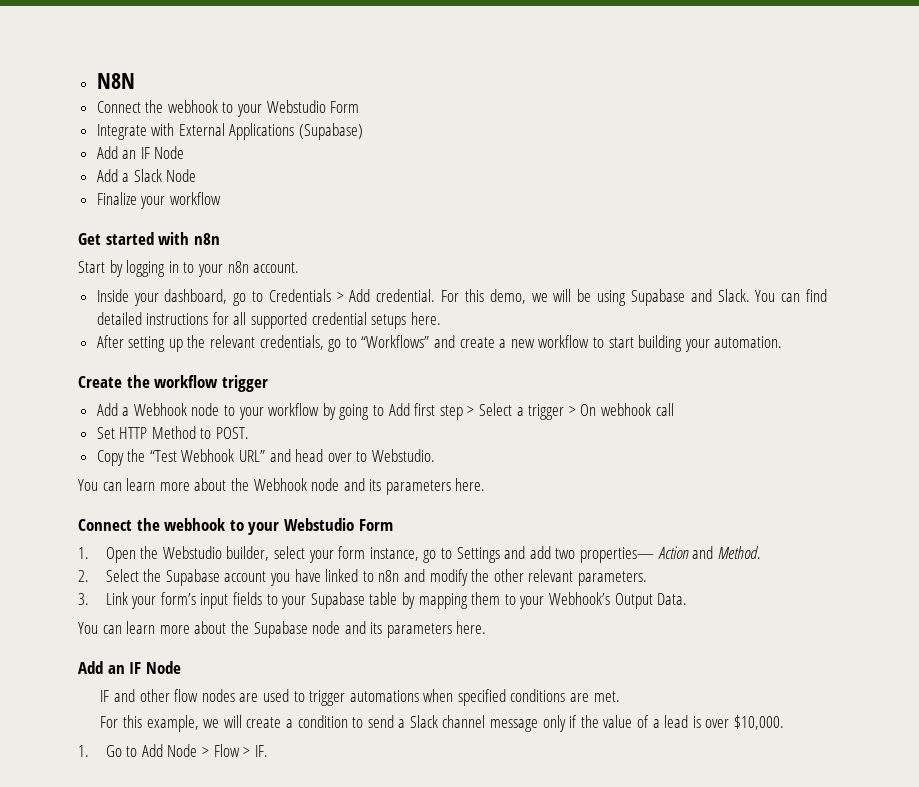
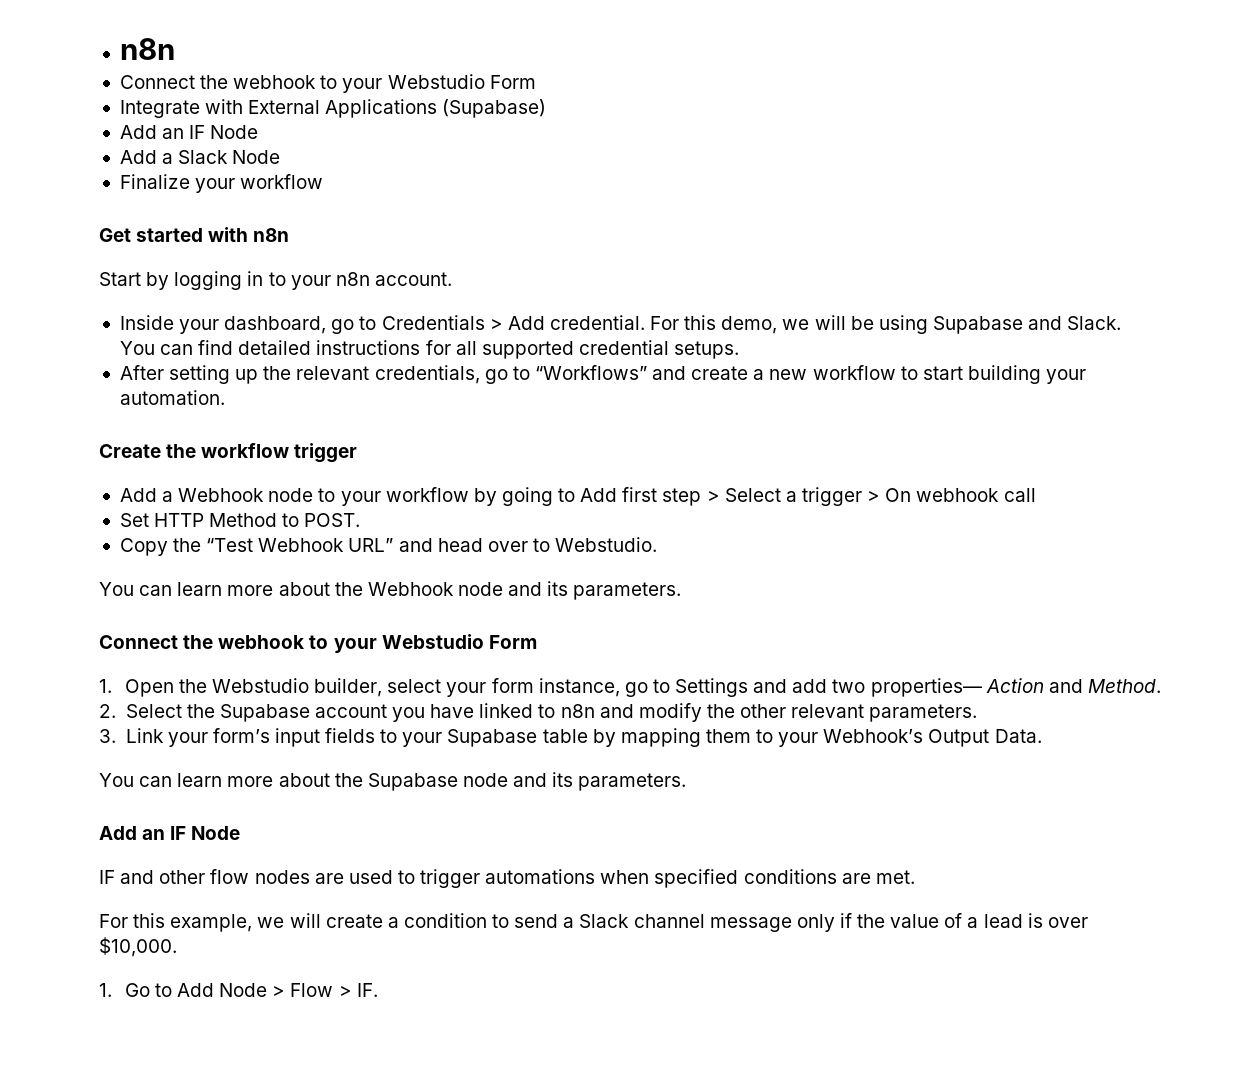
[96,73,135,89] N8N -> [119,38,175,60] n8n
[371,312,441,329] setups here. -> [674,341,740,359] setups.
[385,478,486,495] parameters here. -> [573,582,682,600] parameters.
[386,621,487,638] parameters here. -> [578,773,687,791] parameters.

